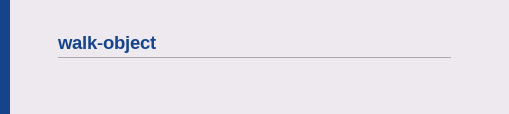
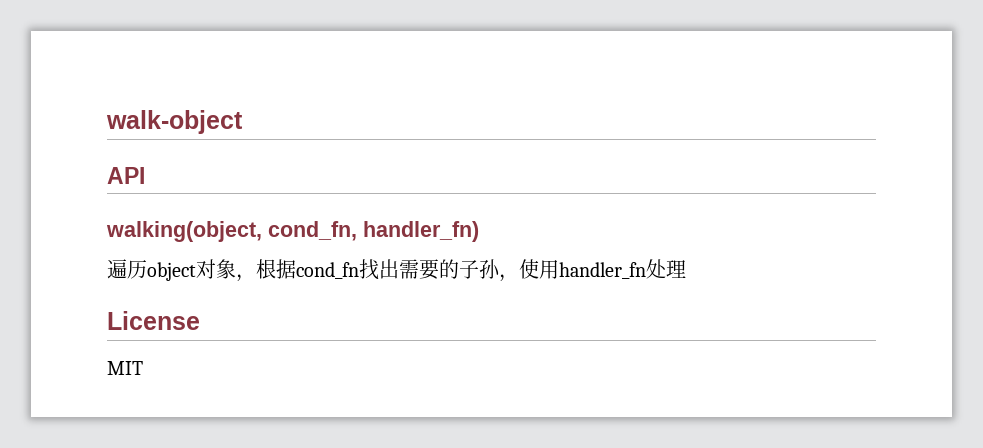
(156, 44) none -> [107,167,145,184] [106,221,479,242] [107,259,686,282] [107,311,200,330] [107,361,143,375] // API // walking(object, cond_fn, handler_fn) // 遍历object对象，根据cond_fn找出需要的子孙，使用handler_fn处理 // License // MIT

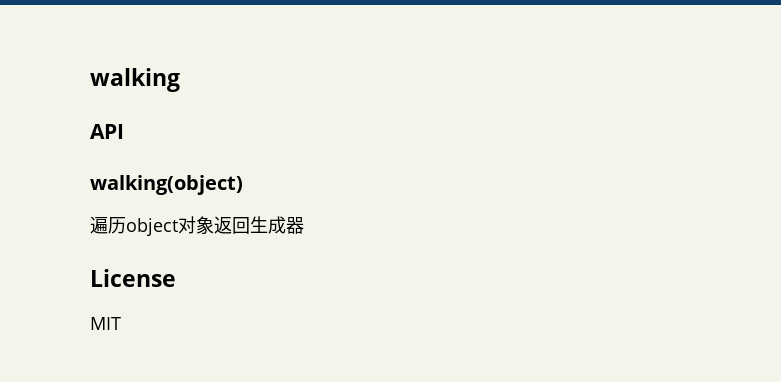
[106,110,243,134] walk-object -> [90,68,180,92] walking
[106,221,479,242] walking(object, cond_fn, handler_fn) -> [90,175,243,195] walking(object)
[236,259,686,282] ，根据cond_fn找出需要的子孙，使用handler_fn处理 -> [214,216,304,234] 返回生成器

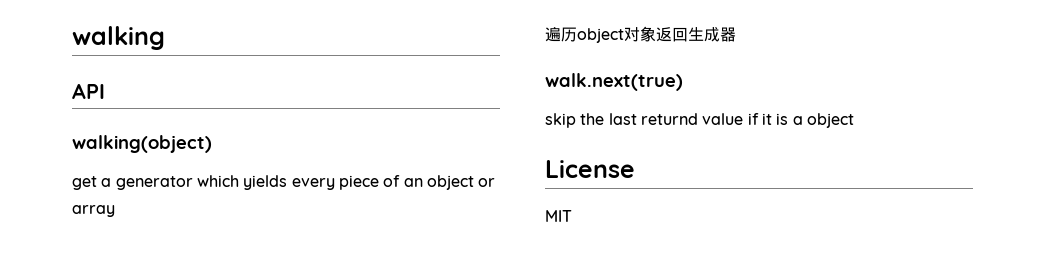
(243, 185) none -> [72,175,496,190] [72,205,115,217] // get a generator which yields every piece of an object or array
(304, 225) none -> [545,73,683,91] [545,113,854,128] // walk.next(true) // skip the last returnd value if it is a object

